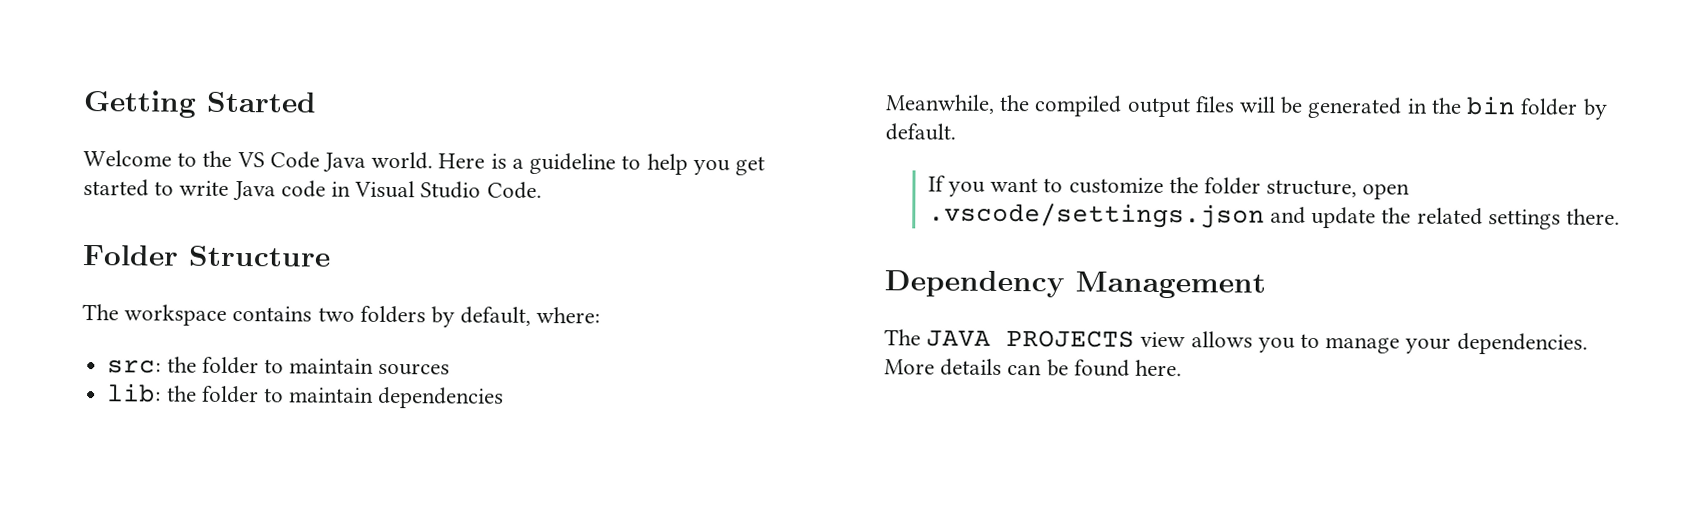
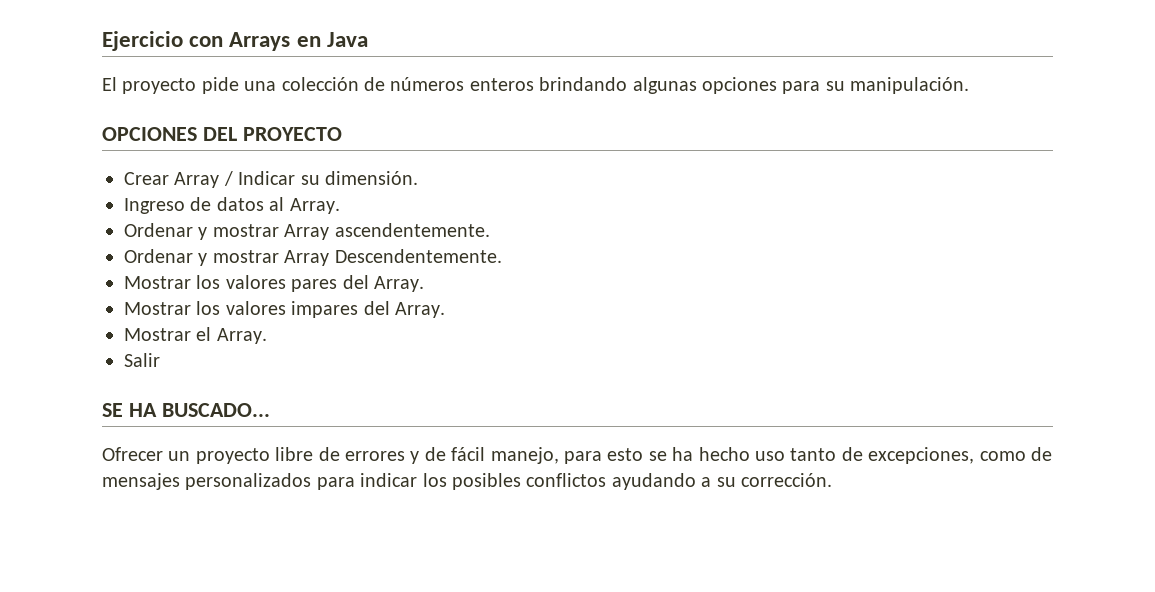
[83,90,317,118] [83,150,765,176] [83,179,542,201] [82,245,331,267] [82,304,601,328] [107,356,451,376] [107,383,505,409] [885,94,1608,120] [885,123,956,141] [927,175,1411,200] [927,202,1620,230] [884,270,1266,299] [884,329,1588,355] [884,358,1183,377] Getting Started // Welcome to the VS Code Java world. Here is a guideline to help you get started to write Java code in Visual Studio Code. // Folder Structure // The workspace contains two folders by default, where: // src: the folder to maintain sources // lib: the folder to maintain dependencies // Meanwhile, the compiled output files will be generated in the bin folder by default. // If you want to customize the folder structure, open .vscode/settings.json and update the related settings there. // Dependency Management // The JAVA PROJECTS view allows you to manage your dependencies. More details can be found here. -> [102,31,368,51] [102,77,970,94] [102,127,342,141] [124,171,418,188] [124,197,340,214] [124,223,490,240] [124,249,502,266] [124,275,424,292] [124,301,445,318] [124,327,267,344] [124,353,160,367] [102,403,270,417] [102,447,1052,464] [102,473,832,490] Ejercicio con Arrays en Java // El proyecto pide una colección de números enteros brindando algunas opciones para su manipulación. // OPCIONES DEL PROYECTO // Crear Array / Indicar su dimensión. // Ingreso de datos al Array. // Ordenar y mostrar Array ascendentemente. // Ordenar y mostrar Array Descendentemente. // Mostrar los valores pares del Array. // Mostrar los valores impares del Array. // Mostrar el Array. // Salir // SE HA BUSCADO... // Ofrecer un proyecto libre de errores y de fácil manejo, para esto se ha hecho uso tanto de excepciones, como de mensajes personalizados para indicar los posibles conflictos ayudando a su corrección.

